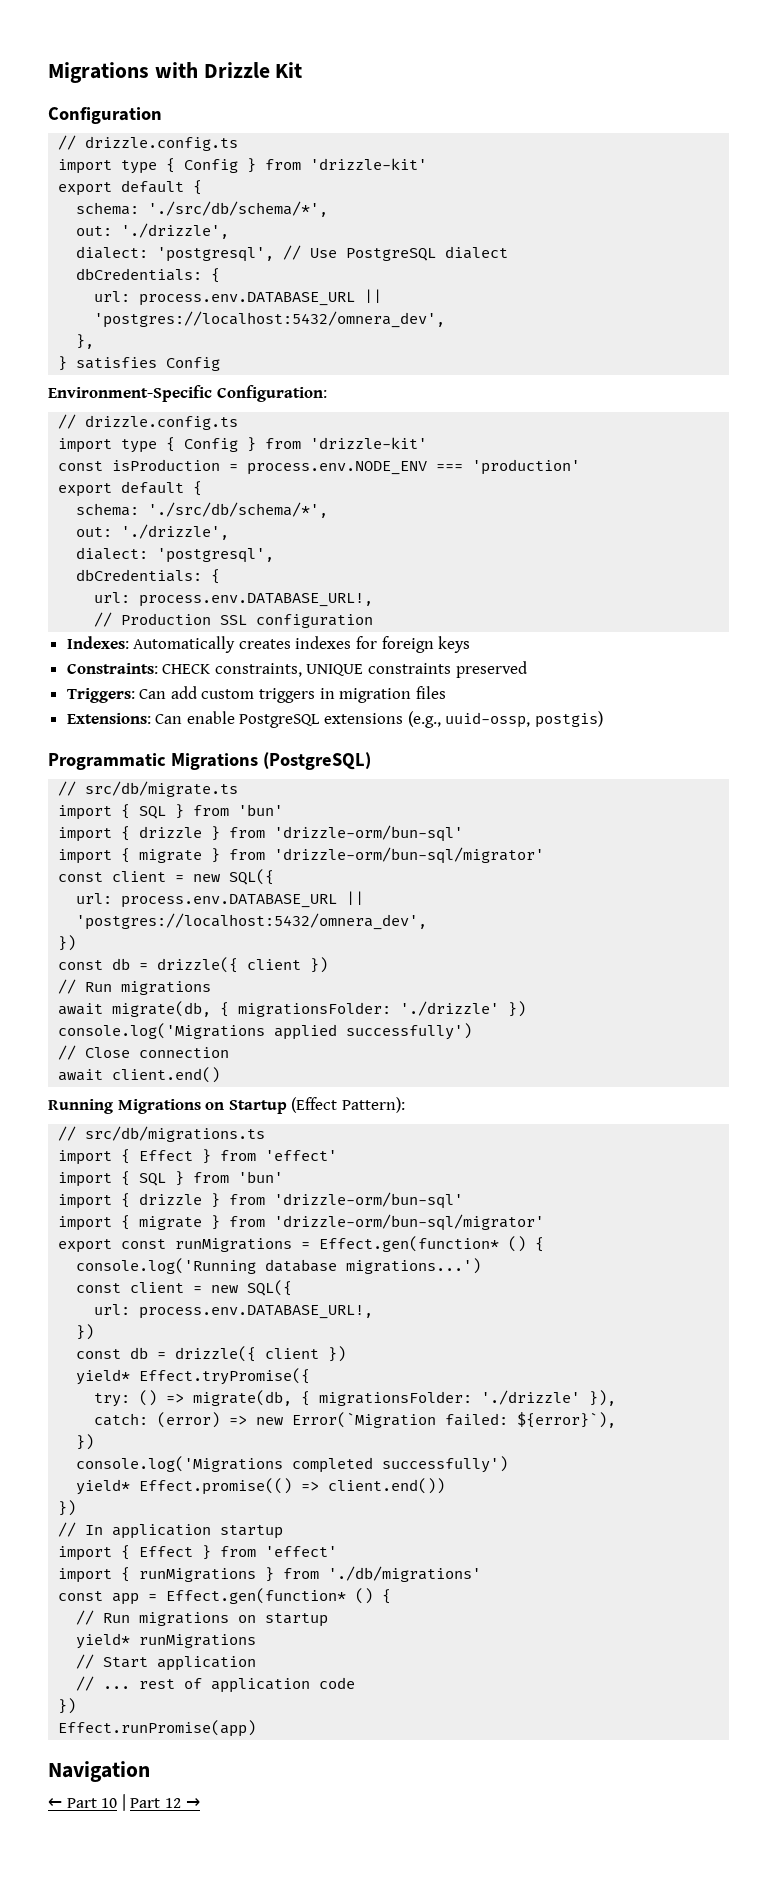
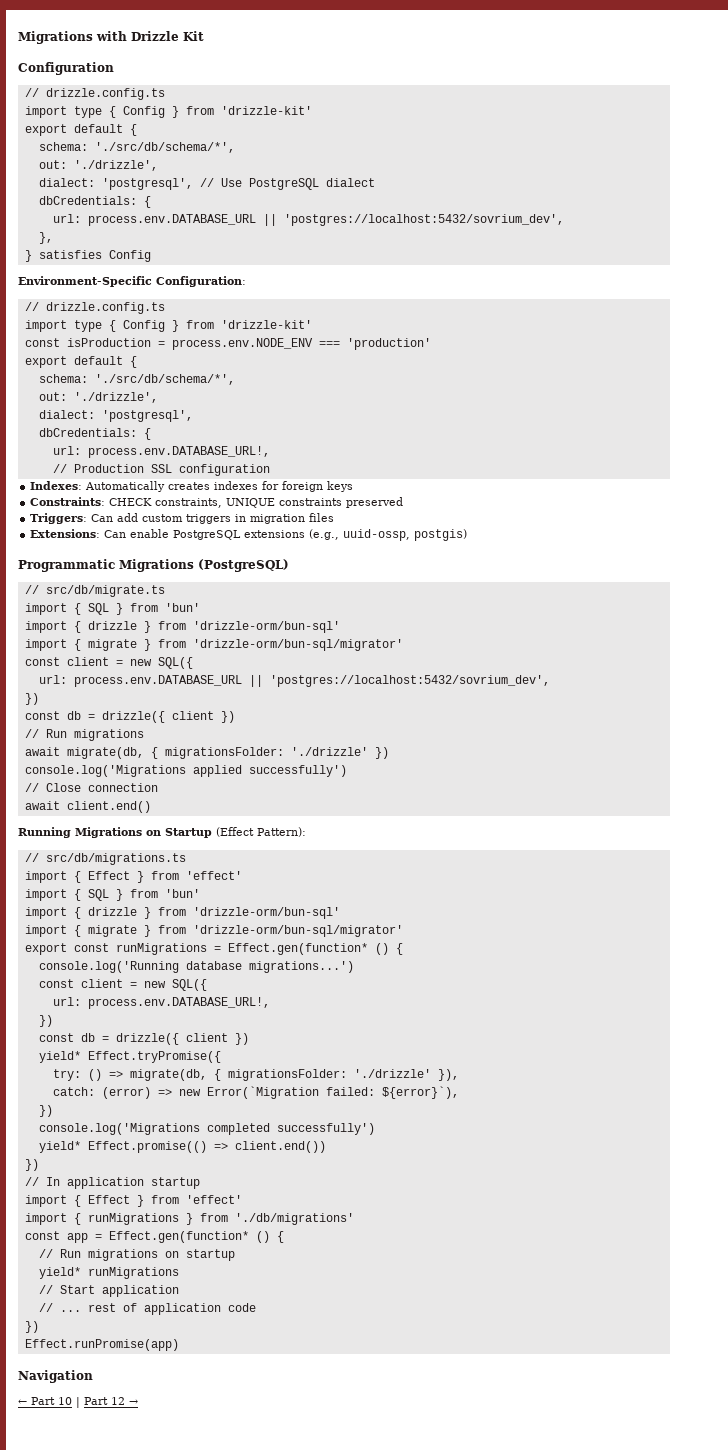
[94,311,446,328] 'postgres://localhost:5432/omnera_dev', -> [283,214,564,226] 'postgres://localhost:5432/sovrium_dev',
[76,913,428,930] 'postgres://localhost:5432/omnera_dev', -> [269,675,550,687] 'postgres://localhost:5432/sovrium_dev',

